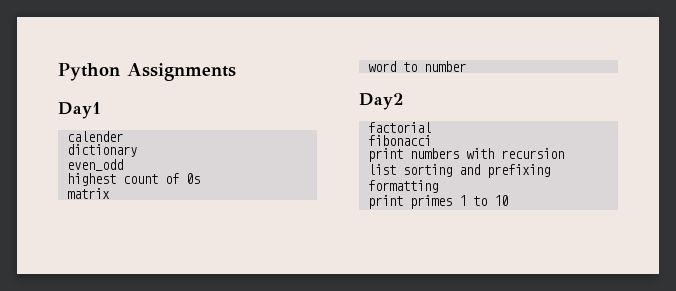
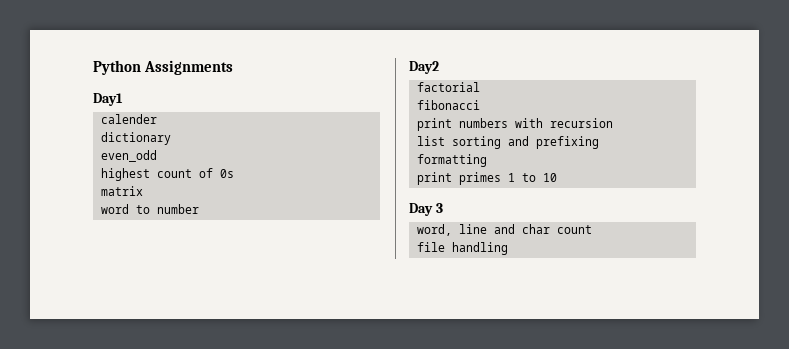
(508, 200) none -> [409,203,443,216] [416,224,592,236] [416,242,508,255] // Day 3 // word, line and char count // file handling

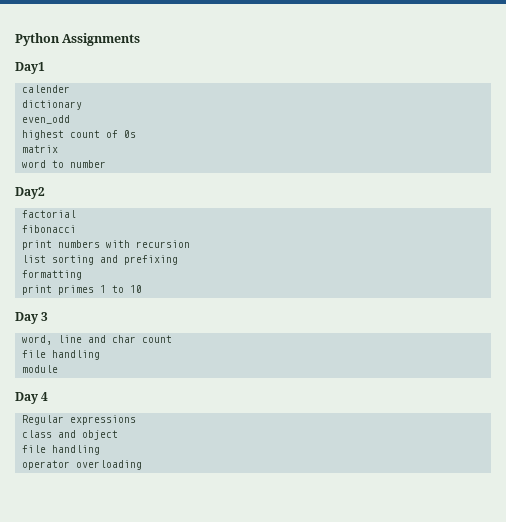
(508, 248) none -> [21,365,58,373] [15,392,49,404] [21,415,136,425] [21,430,118,440] [21,445,100,455] [21,460,142,470] // module // Day 4 // Regular expressions // class and object // file handling // operator overloading

